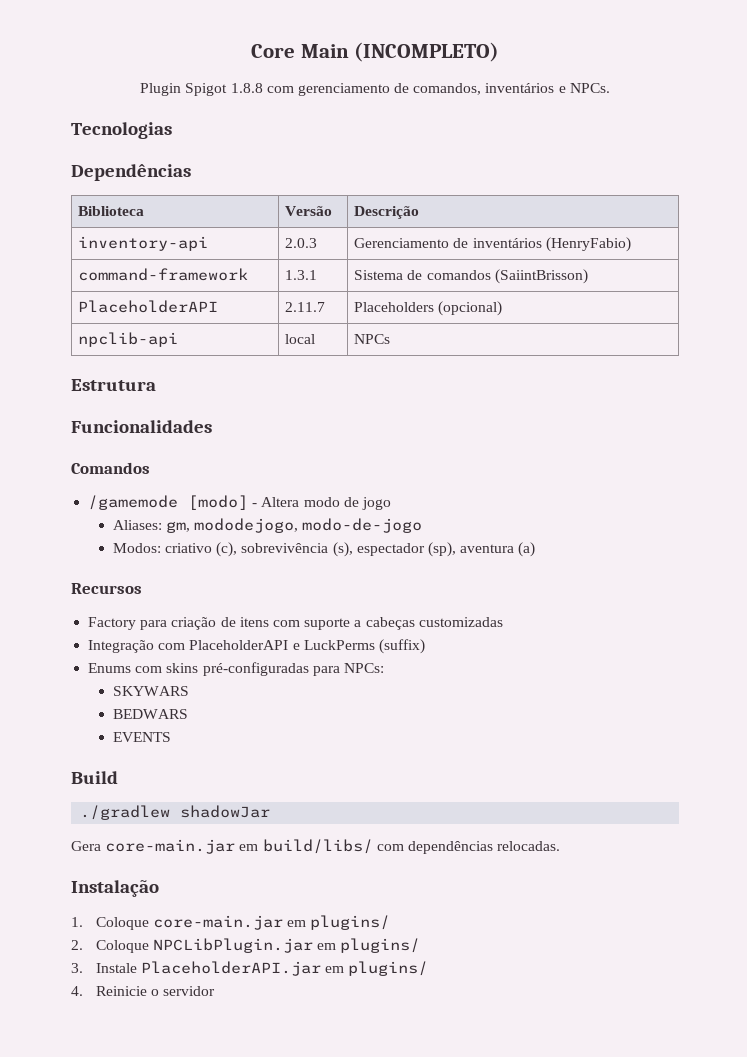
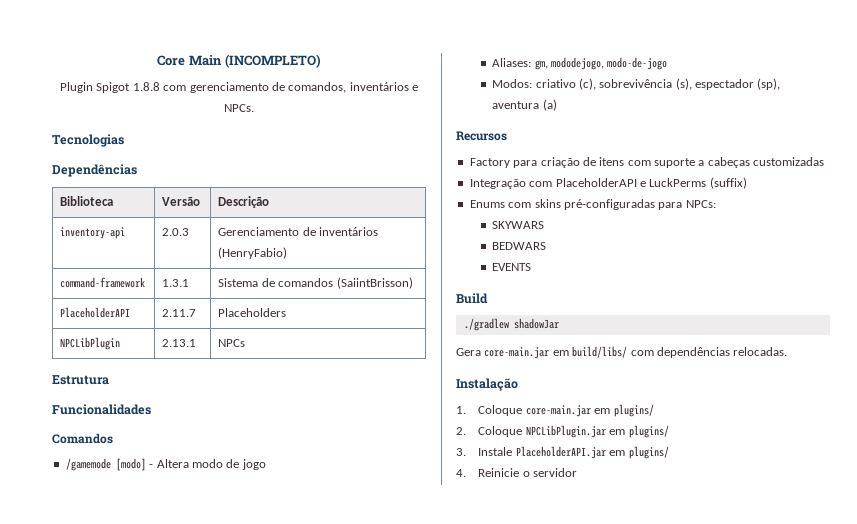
[438,301,503,316] [78,332,179,347] [285,334,316,344] (opcional) // npclib-api | local -> [60,337,121,350] [162,339,197,347] // NPCLibPlugin | 2.13.1

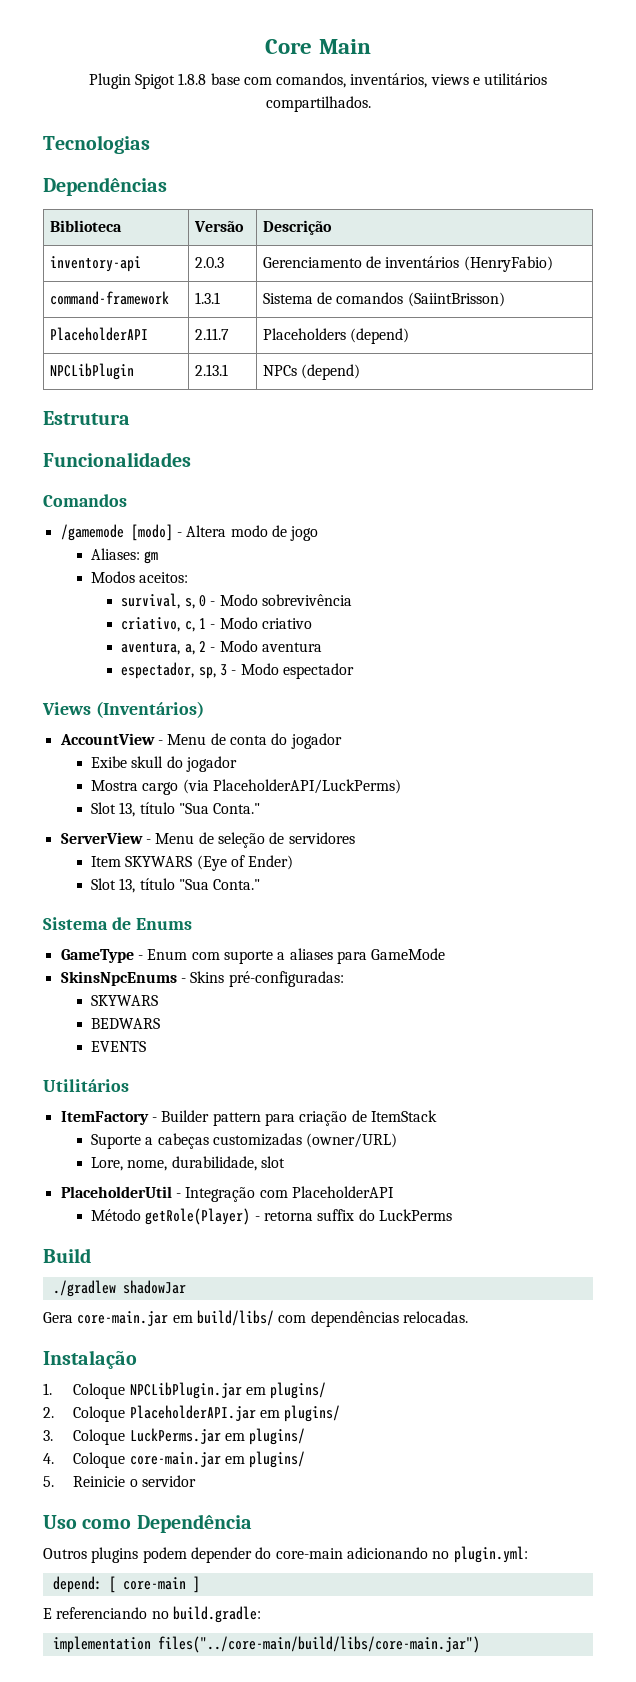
[224,54,321,68] (INCOMPLETO) -> (371, 46) none
[163,82,418,93] [224,104,254,112] com gerenciamento de comandos, inventários e NPCs. -> [210,73,548,88] [265,96,371,112] base com comandos, inventários, views e utilitários compartilhados.
(287, 312) none -> [350,328,410,344] (depend)
(246, 343) none -> [301,364,361,380] (depend)
[534,57,668,70] [492,78,781,90] [492,99,557,111] [456,131,507,141] [469,157,825,168] [469,177,747,189] [469,199,716,210] [492,221,545,229] [492,242,547,250] [492,263,532,271] gm, mododejogo, modo-de-jogo // Modos: criativo (c), sobrevivência (s), espectador (sp), aventura (a) // Recursos // Factory para criação de itens com suporte a cabeças customizadas // Integração com PlaceholderAPI e LuckPerms (suffix) // Enums com skins pré-configuradas para NPCs: // SKYWARS // BEDWARS // EVENTS -> [144,551,159,564] [91,571,189,583] [121,593,353,609] [121,617,313,632] [121,640,323,655] [121,662,355,679] [42,701,204,718] [59,733,342,749] [91,756,237,772] [91,779,401,795] [91,802,261,817] [60,832,355,848] [91,855,294,871] [91,878,261,893] [43,917,192,930] [60,948,446,964] [60,971,344,987] [91,995,159,1006] [91,1018,161,1029] [91,1041,147,1052] [43,1079,129,1092] [60,1110,437,1126] [91,1133,398,1149] [91,1156,285,1171] [60,1186,394,1202] [91,1208,452,1225] gm // Modos aceitos: // survival, s, 0 - Modo sobrevivência // criativo, c, 1 - Modo criativo // aventura, a, 2 - Modo aventura // espectador, sp, 3 - Modo espectador // Views (Inventários) // AccountView - Menu de conta do jogador // Exibe skull do jogador // Mostra cargo (via PlaceholderAPI/LuckPerms) // Slot 13, título "Sua Conta." // ServerView - Menu de seleção de servidores // Item SKYWARS (Eye of Ender) // Slot 13, título "Sua Conta." // Sistema de Enums // GameType - Enum com suporte a aliases para GameMode // SkinsNpcEnums - Skins pré-configuradas: // SKYWARS // BEDWARS // EVENTS // Utilitários // ItemFactory - Builder pattern para criação de ItemStack // Suporte a cabeças customizadas (owner/URL) // Lore, nome, durabilidade, slot // PlaceholderUtil - Integração com PlaceholderAPI // Método getRole(Player) - retorna suffix do LuckPerms
[525,405,591,417] core-main.jar -> [129,1382,242,1399] NPCLibPlugin.jar
[525,425,606,438] NPCLibPlugin.jar -> [129,1405,256,1421] PlaceholderAPI.jar
[478,446,669,459] [456,469,466,477] Instale PlaceholderAPI.jar em plugins/ // 4. -> [73,1428,306,1445] [43,1451,306,1468] [43,1476,54,1487] Coloque LuckPerms.jar em plugins/ // 4. Coloque core-main.jar em plugins/ // 5.
(578, 472) none -> [43,1514,252,1533] [43,1546,528,1563] [52,1576,200,1593] [43,1606,261,1623] [52,1636,480,1653] // Uso como Dependência // Outros plugins podem depender do core-main adicionando no plugin.yml: // depend: [ core-main ] // E referenciando no build.gradle: // implementation files("../core-main/build/libs/core-main.jar")

